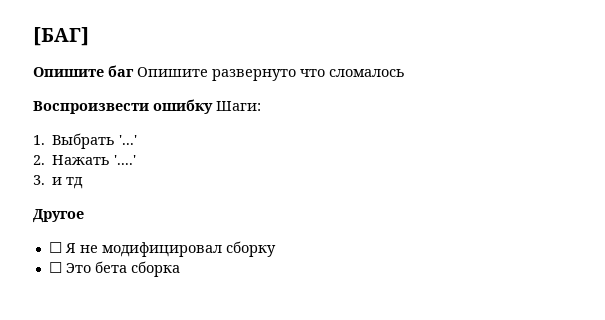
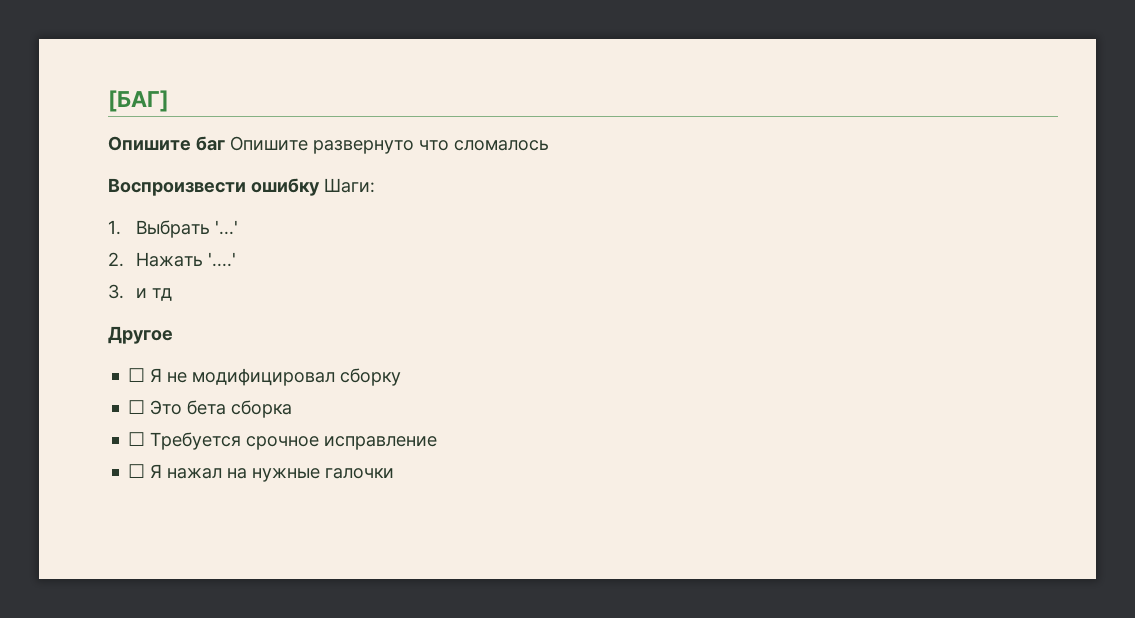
(180, 269) none -> [128,432,438,450] [128,464,395,482] // ☐ Требуется срочное исправление // ☐ Я нажал на нужные галочки

